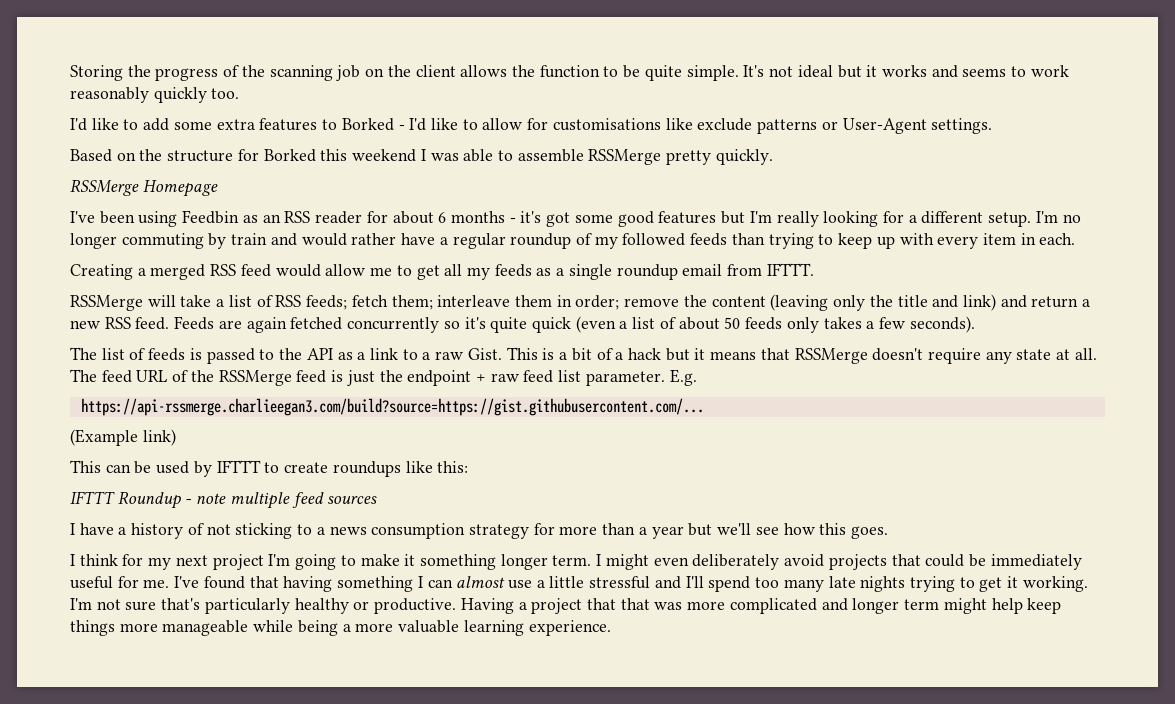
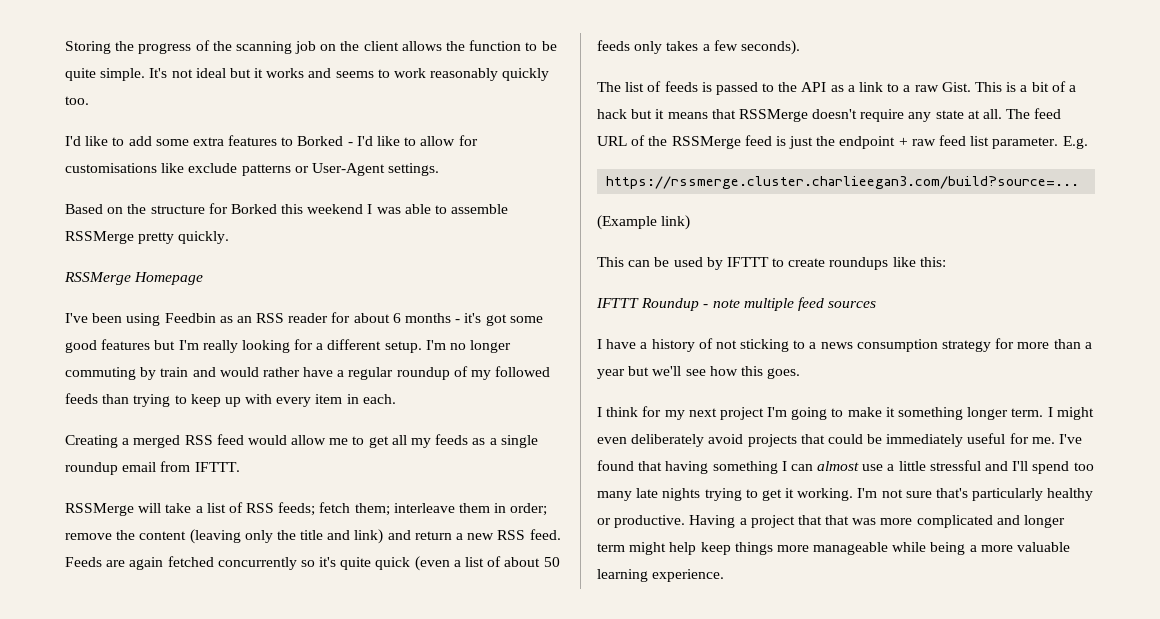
[80,398,704,416] https://api-rssmerge.charlieegan3.com/build?source=https://gist.githubusercontent.com/... -> [606,176,1080,189] https://rssmerge.cluster.charlieegan3.com/build?source=...

